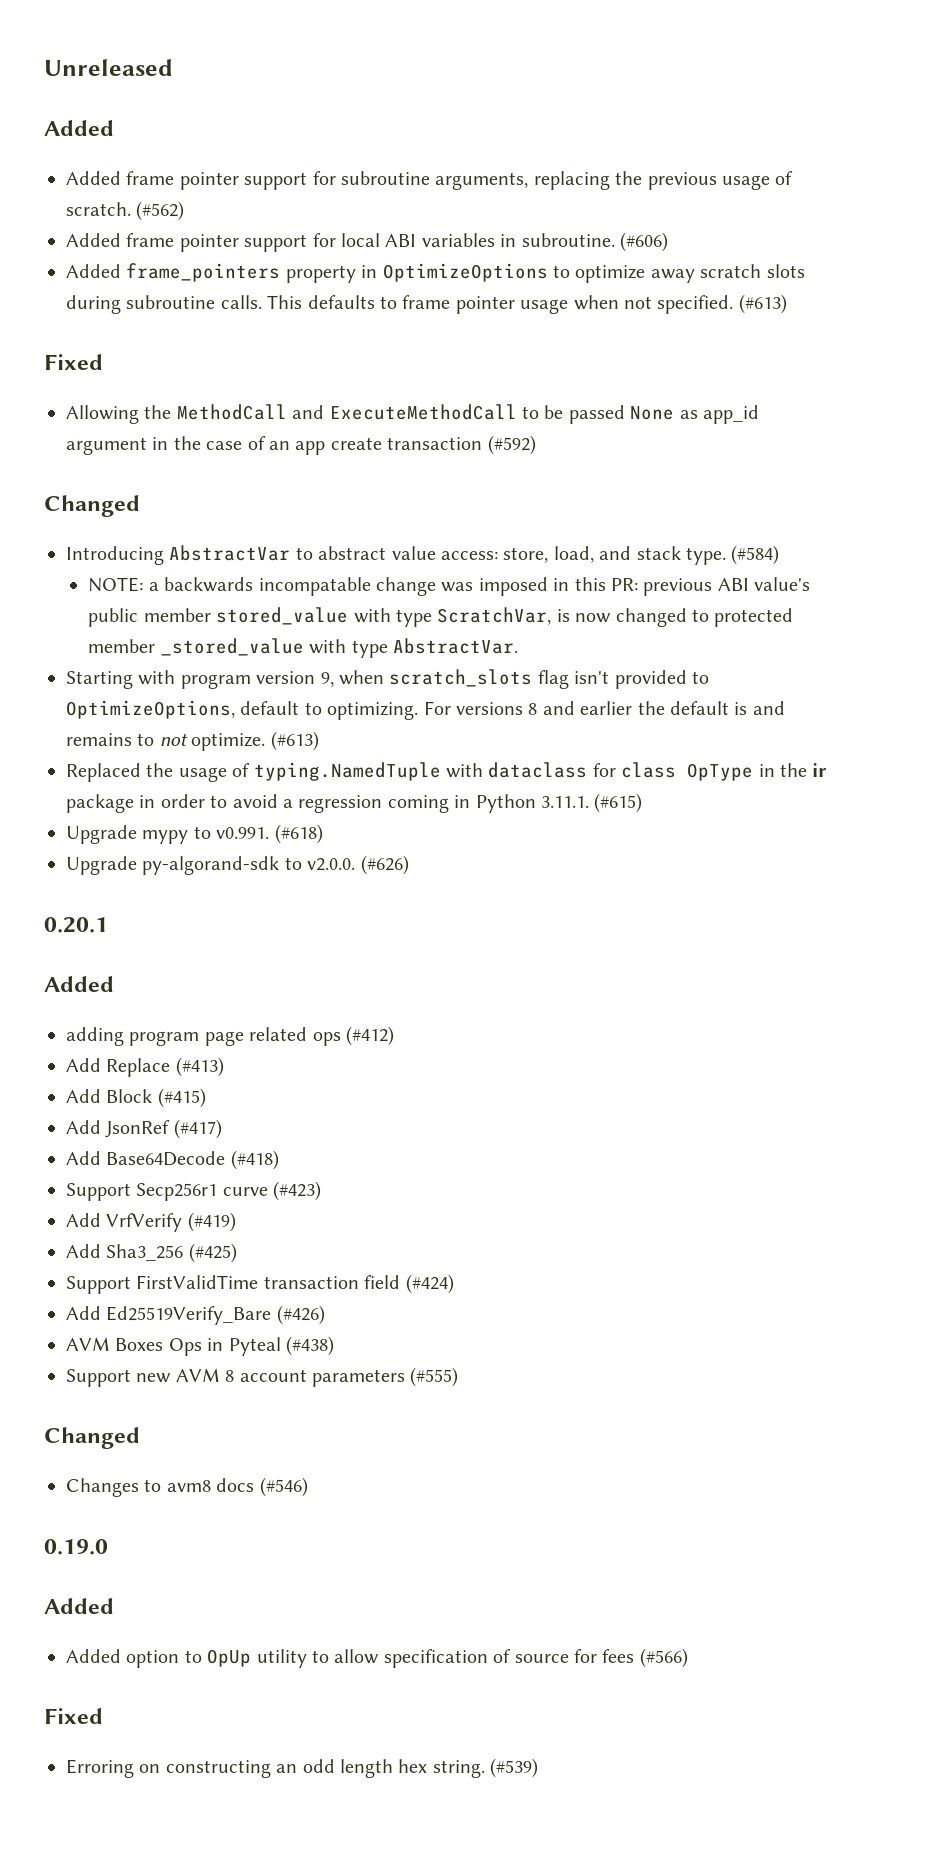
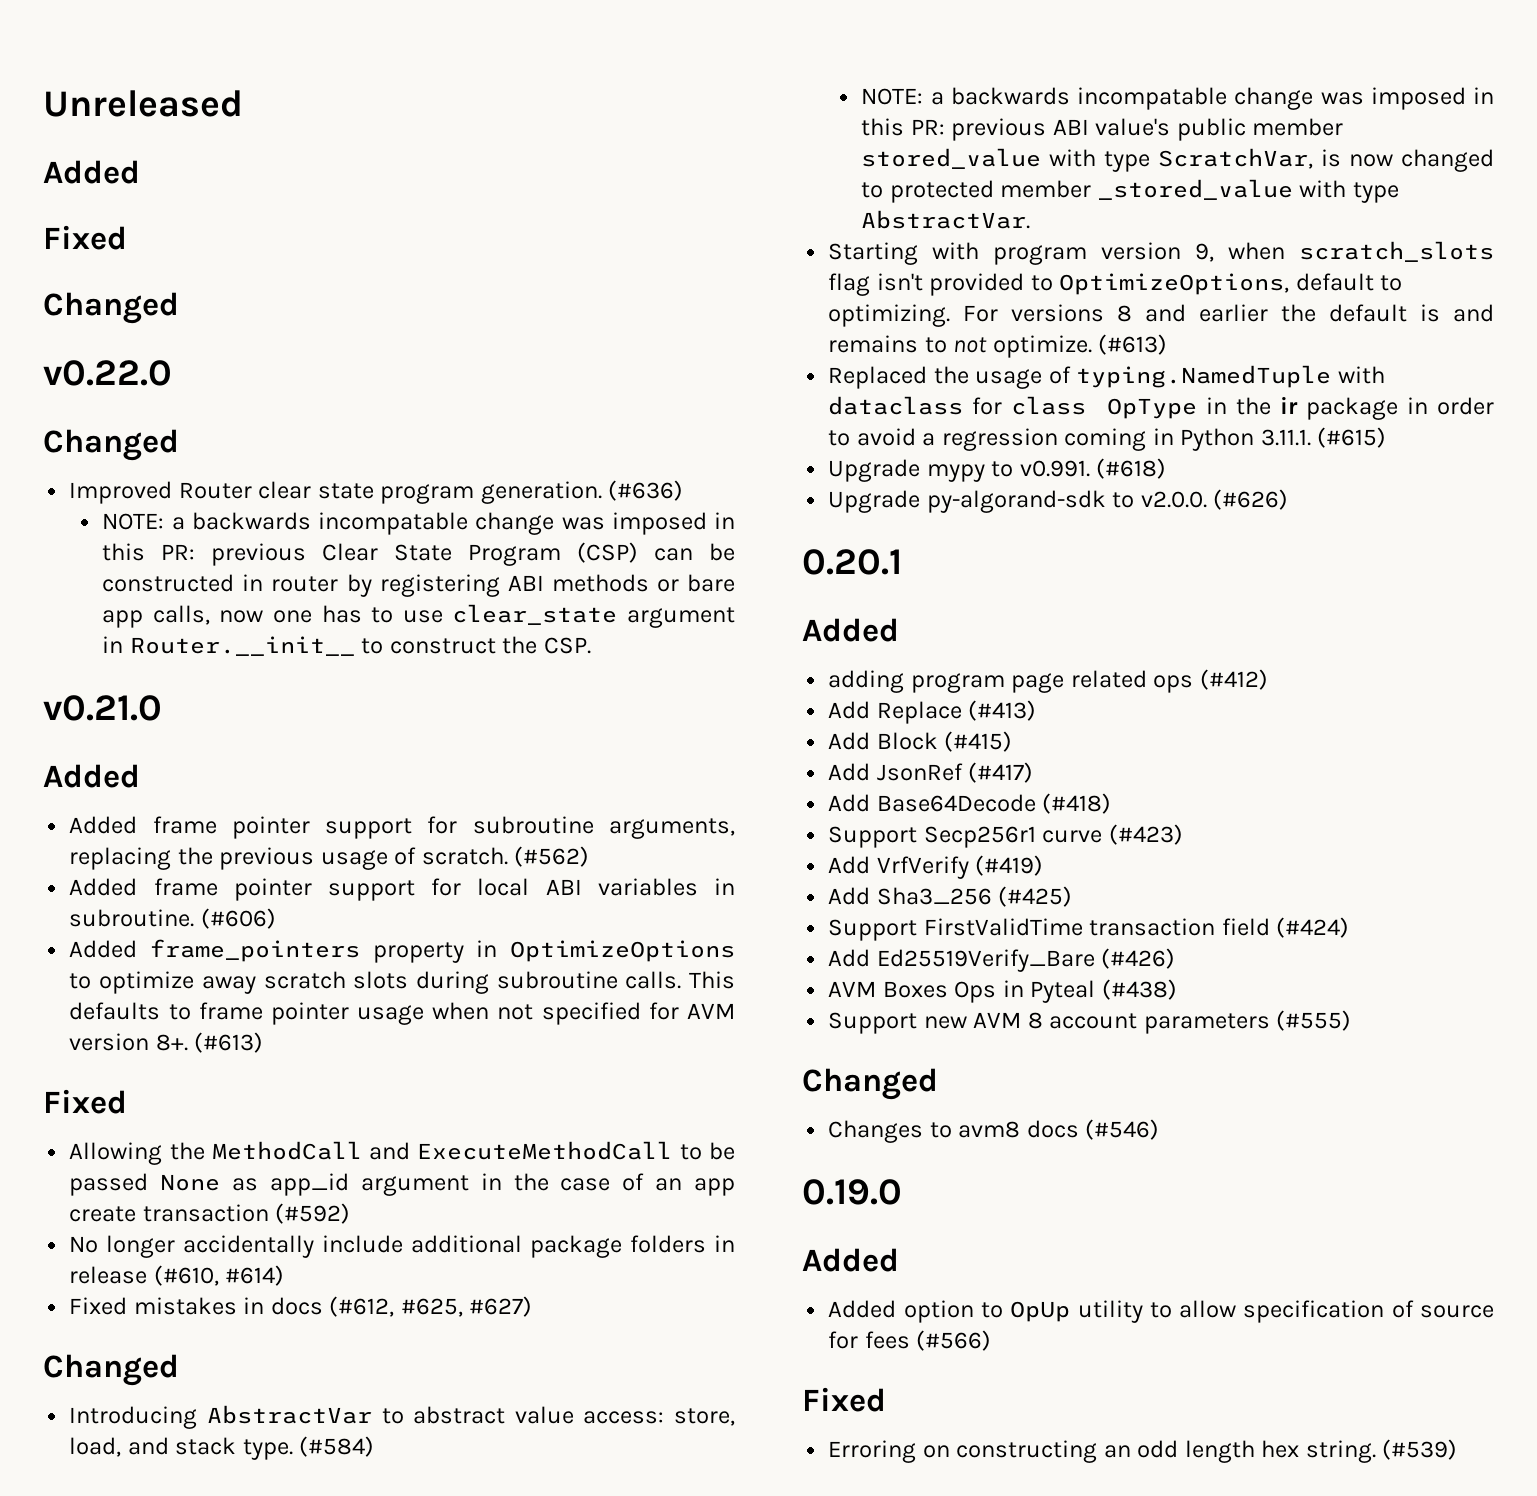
(114, 128) none -> [43,225,127,250] [43,292,179,324] [43,360,172,386] [43,429,179,461] [69,480,684,504] [102,512,735,535] [102,542,735,566] [102,574,735,597] [102,604,735,628] [102,636,591,656] [43,695,162,721] [43,764,140,788] // Fixed // Changed // v0.22.0 // Changed // Improved Router clear state program generation. (#636) // NOTE: a backwards incompatable change was imposed in this PR: previous Clear State Program (CSP) can be constructed in router by registering ABI methods or bare app calls, now one has to use clear_state argument in Router.__init__ to construct the CSP. // v0.21.0 // Added
[657,295,734,314] specified. -> [541,1002,735,1025] [69,1033,188,1051] specified for AVM version 8+.
(536, 445) none -> [69,1235,735,1258] [69,1265,285,1286] [69,1296,533,1317] // No longer accidentally include additional package folders in release (#610, #614) // Fixed mistakes in docs (#612, #625, #627)

